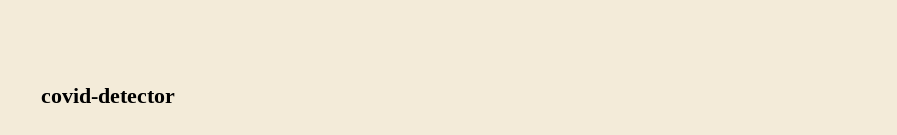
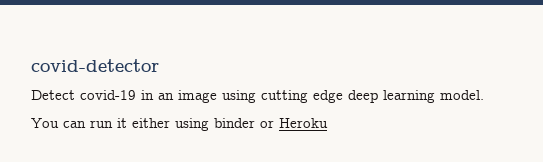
(175, 95) none -> [31,90,484,103] [31,118,328,131] // Detect covid-19 in an image using cutting edge deep learning model. // You can run it either using binder or Heroku

